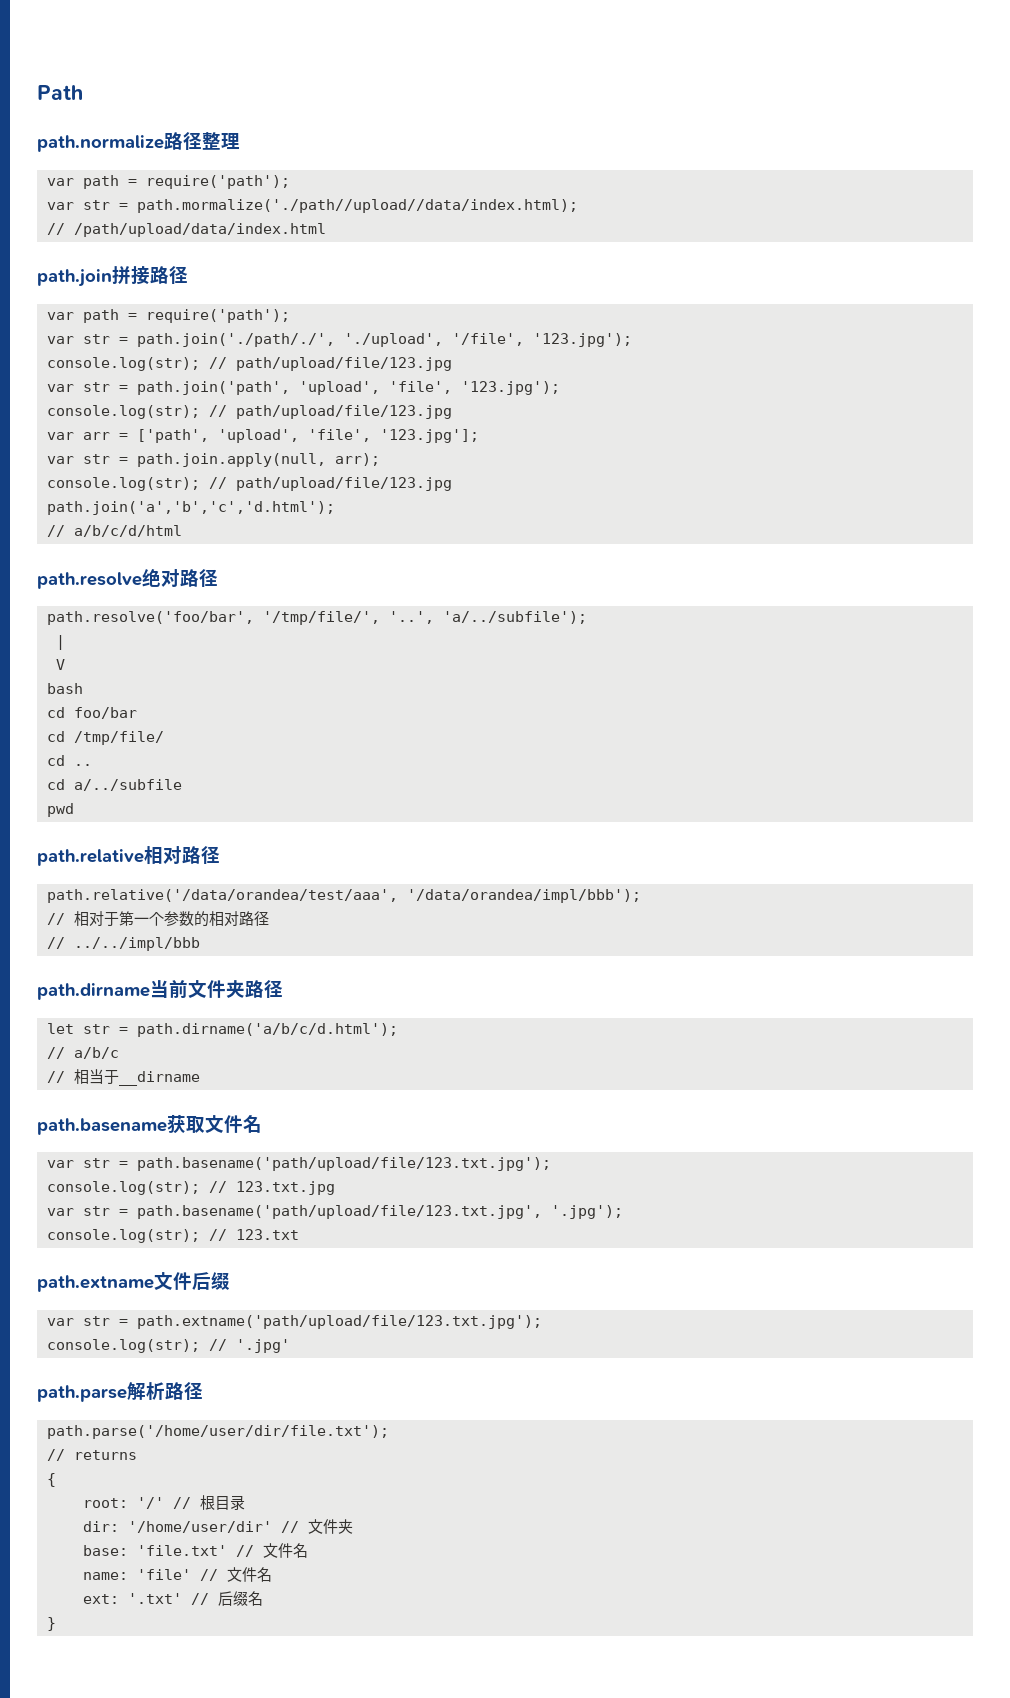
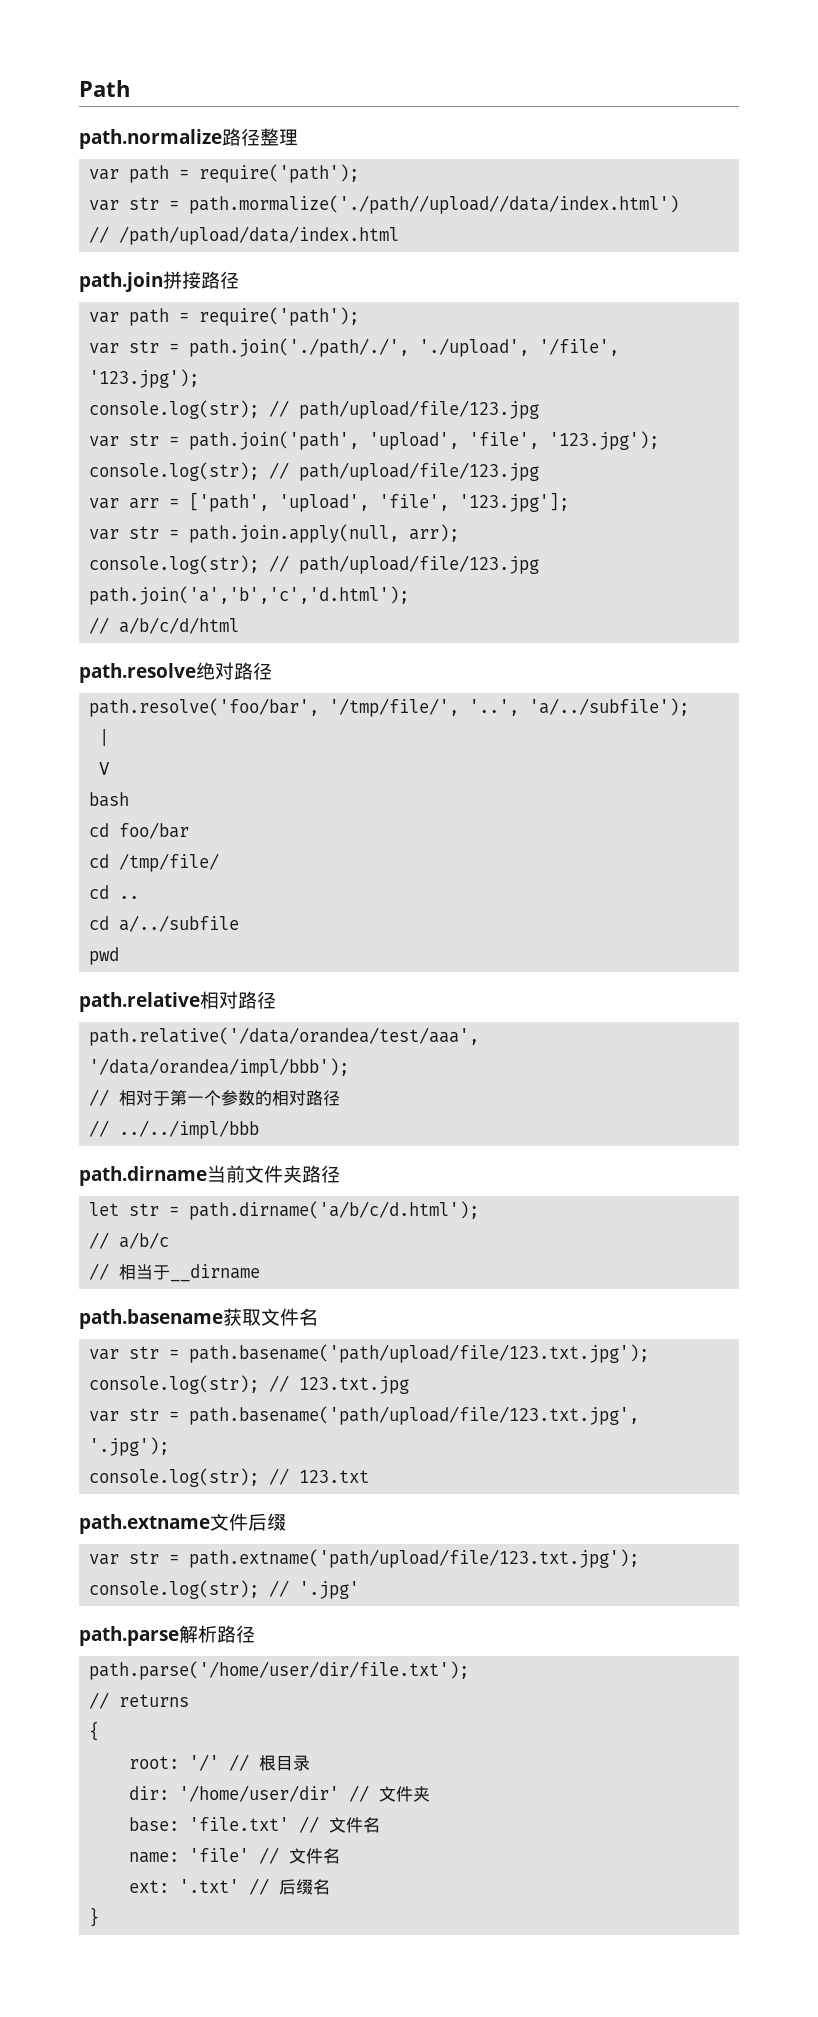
[136,199,578,213] path.mormalize('./path//upload//data/index.html); -> [189,195,680,214] path.mormalize('./path//upload//data/index.html')

